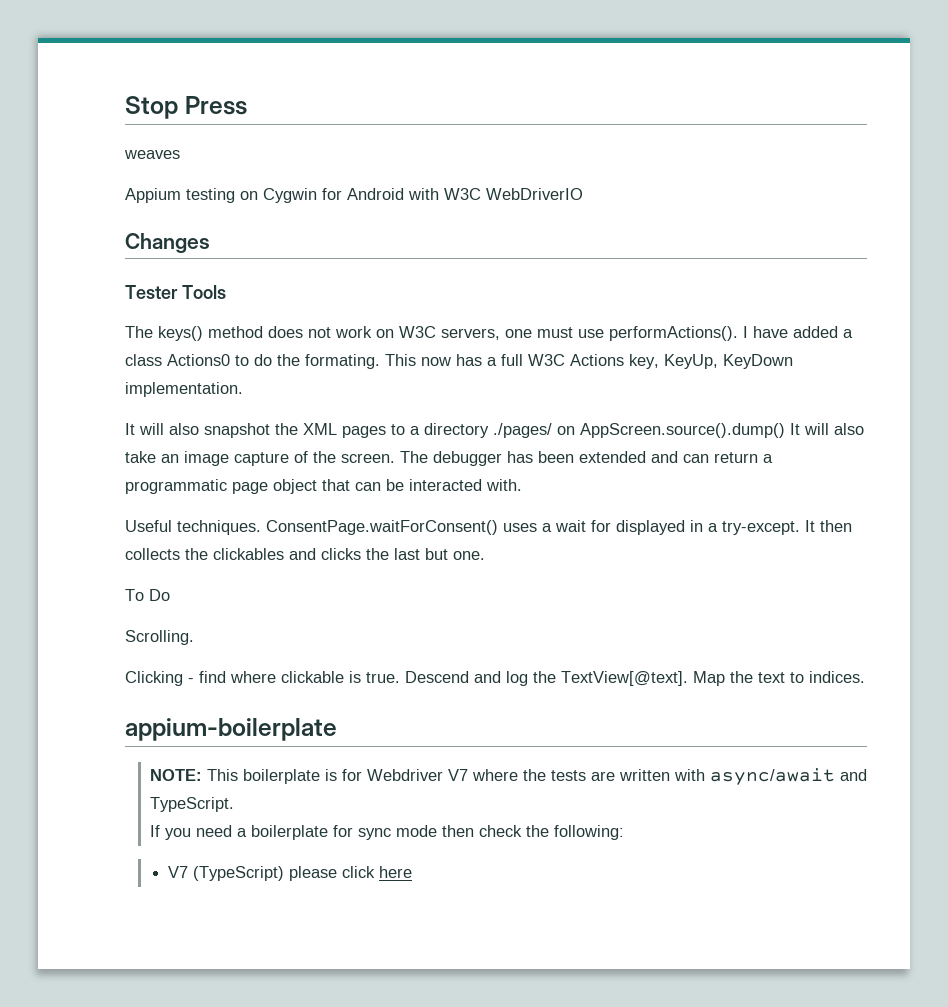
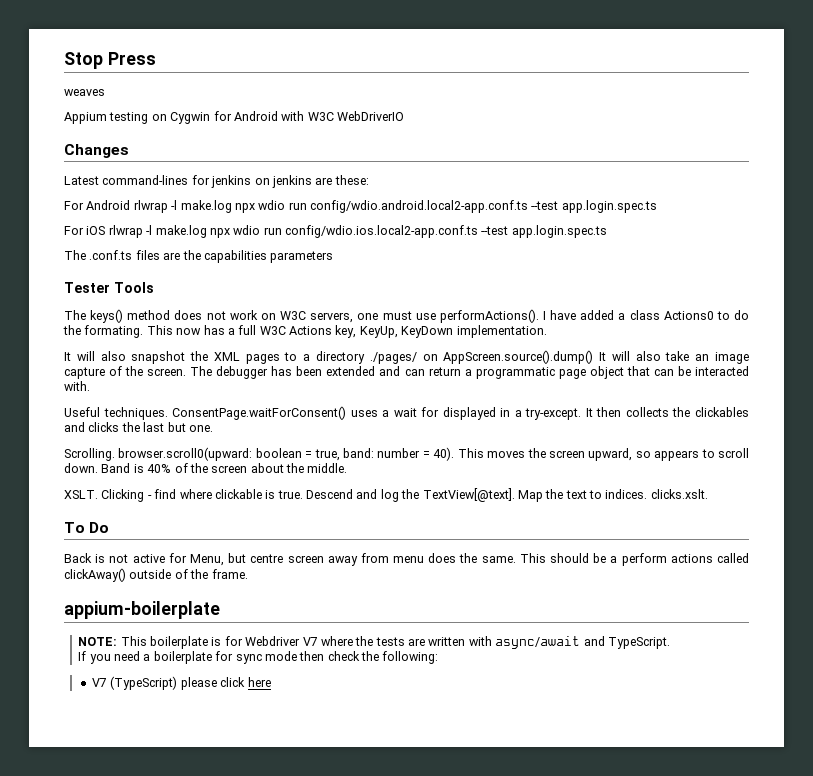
(210, 243) none -> [64,175,369,188] [64,200,657,213] [64,225,607,238] [64,250,334,263] // Latest command-lines for jenkins on jenkins are these: // For Android rlwrap -l make.log npx wdio run config/wdio.android.local2-app.conf.ts --test app.login.spec.ts // For iOS rlwrap -l make.log npx wdio run config/wdio.ios.local2-app.conf.ts --test app.login.spec.ts // The .conf.ts files are the capabilities parameters
[125,589,170,601] [125,630,194,645] To Do // Scrolling. // -> [64,447,749,461] [64,463,348,473] [64,490,98,499] Scrolling. browser.scroll0(upward: boolean = true, band: number = 40). This moves the screen upward, so appears to scroll down. Band is 40% of the screen about the middle. // XSLT.
(865, 677) none -> [650,489,708,499] [64,522,110,533] [64,553,749,566] [64,568,248,582] clicks.xslt. // To Do // Back is not active for Menu, but centre screen away from menu does the same. This should be a perform actions called clickAway() outside of the frame.

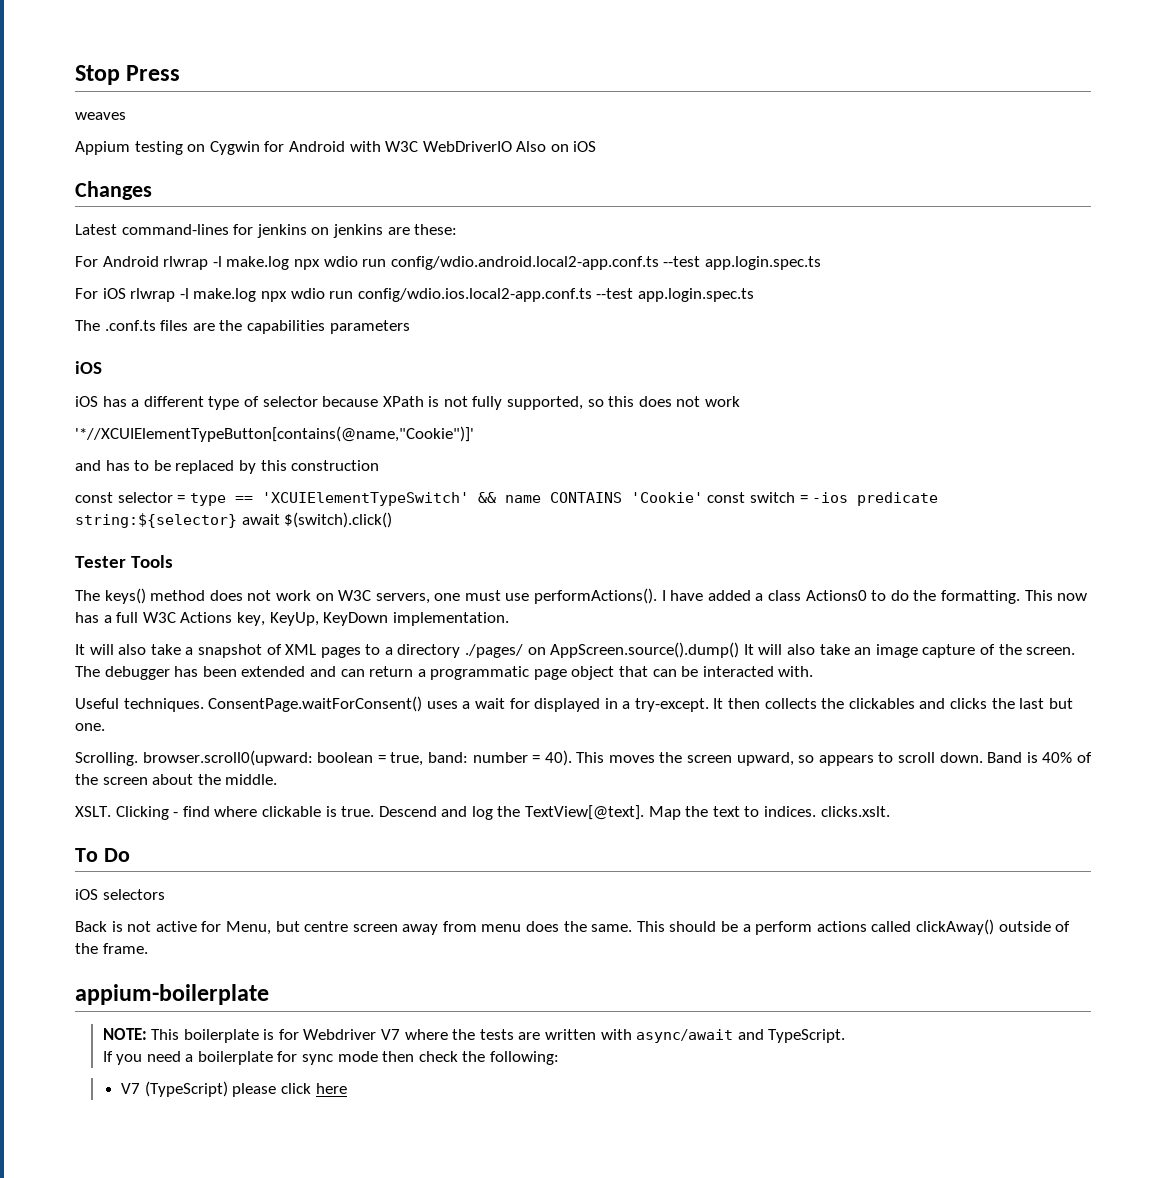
(404, 116) none -> [516,141,597,152] Also on iOS
(334, 257) none -> [75,361,102,374] [75,396,741,410] [75,426,474,442] [75,460,380,474] [75,492,939,506] [75,512,393,528] // iOS // iOS has a different type of selector because XPath is not fully supported, so this does not work // '*//XCUIElementTypeButton[contains(@name,"Cookie")]' // and has to be replaced by this construction // const selector = type == 'XCUIElementTypeSwitch' && name CONTAINS 'Cookie' const switch = -ios predicate string:${selector} await $(switch).click()
[84,325,144,338] formating. -> [940,590,1020,604] formatting.
[131,351,209,364] snapshot the -> [150,644,282,658] take a snapshot of
(110, 527) none -> [75,889,165,900] // iOS selectors

